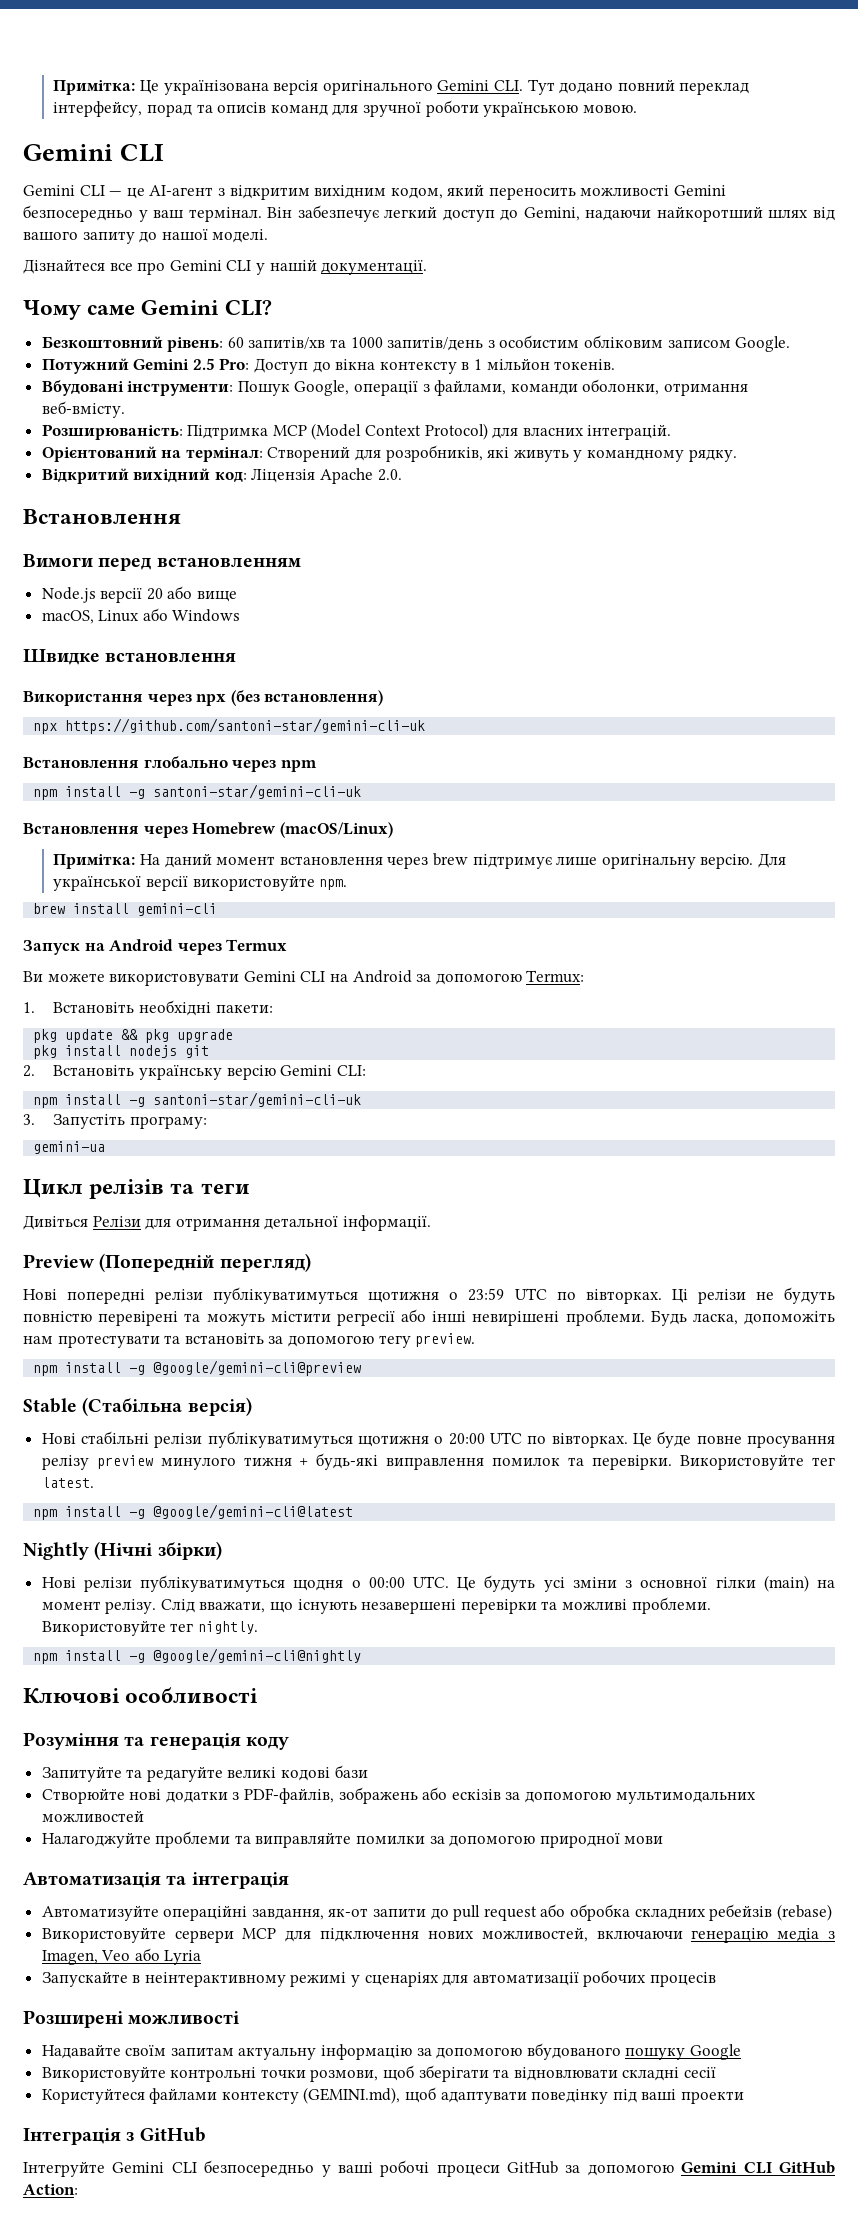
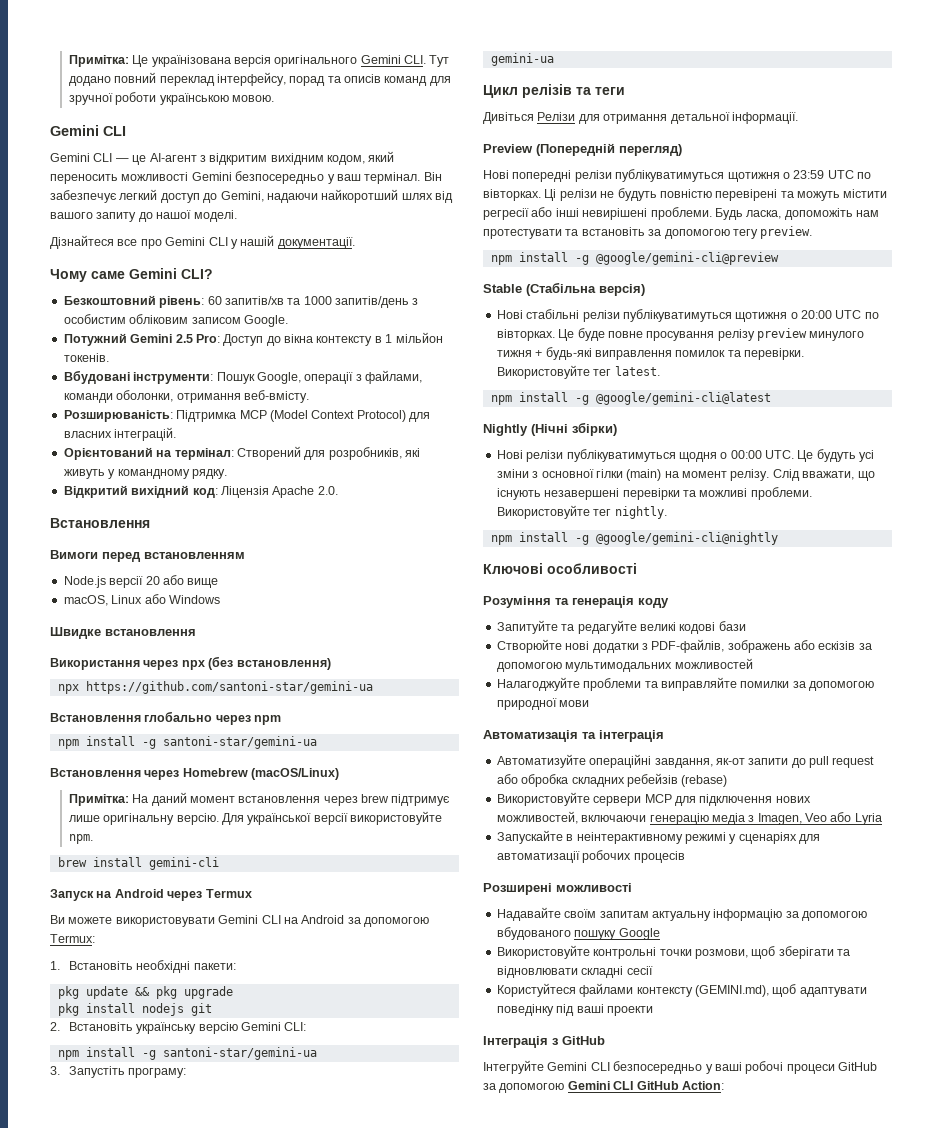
[65,718,426,734] https://github.com/santoni-star/gemini-cli-uk -> [85,681,373,694] https://github.com/santoni-star/gemini-ua
[153,784,362,799] santoni-star/gemini-cli-uk -> [162,736,317,749] santoni-star/gemini-ua
[153,1092,362,1107] santoni-star/gemini-cli-uk -> [162,1047,317,1060] santoni-star/gemini-ua

